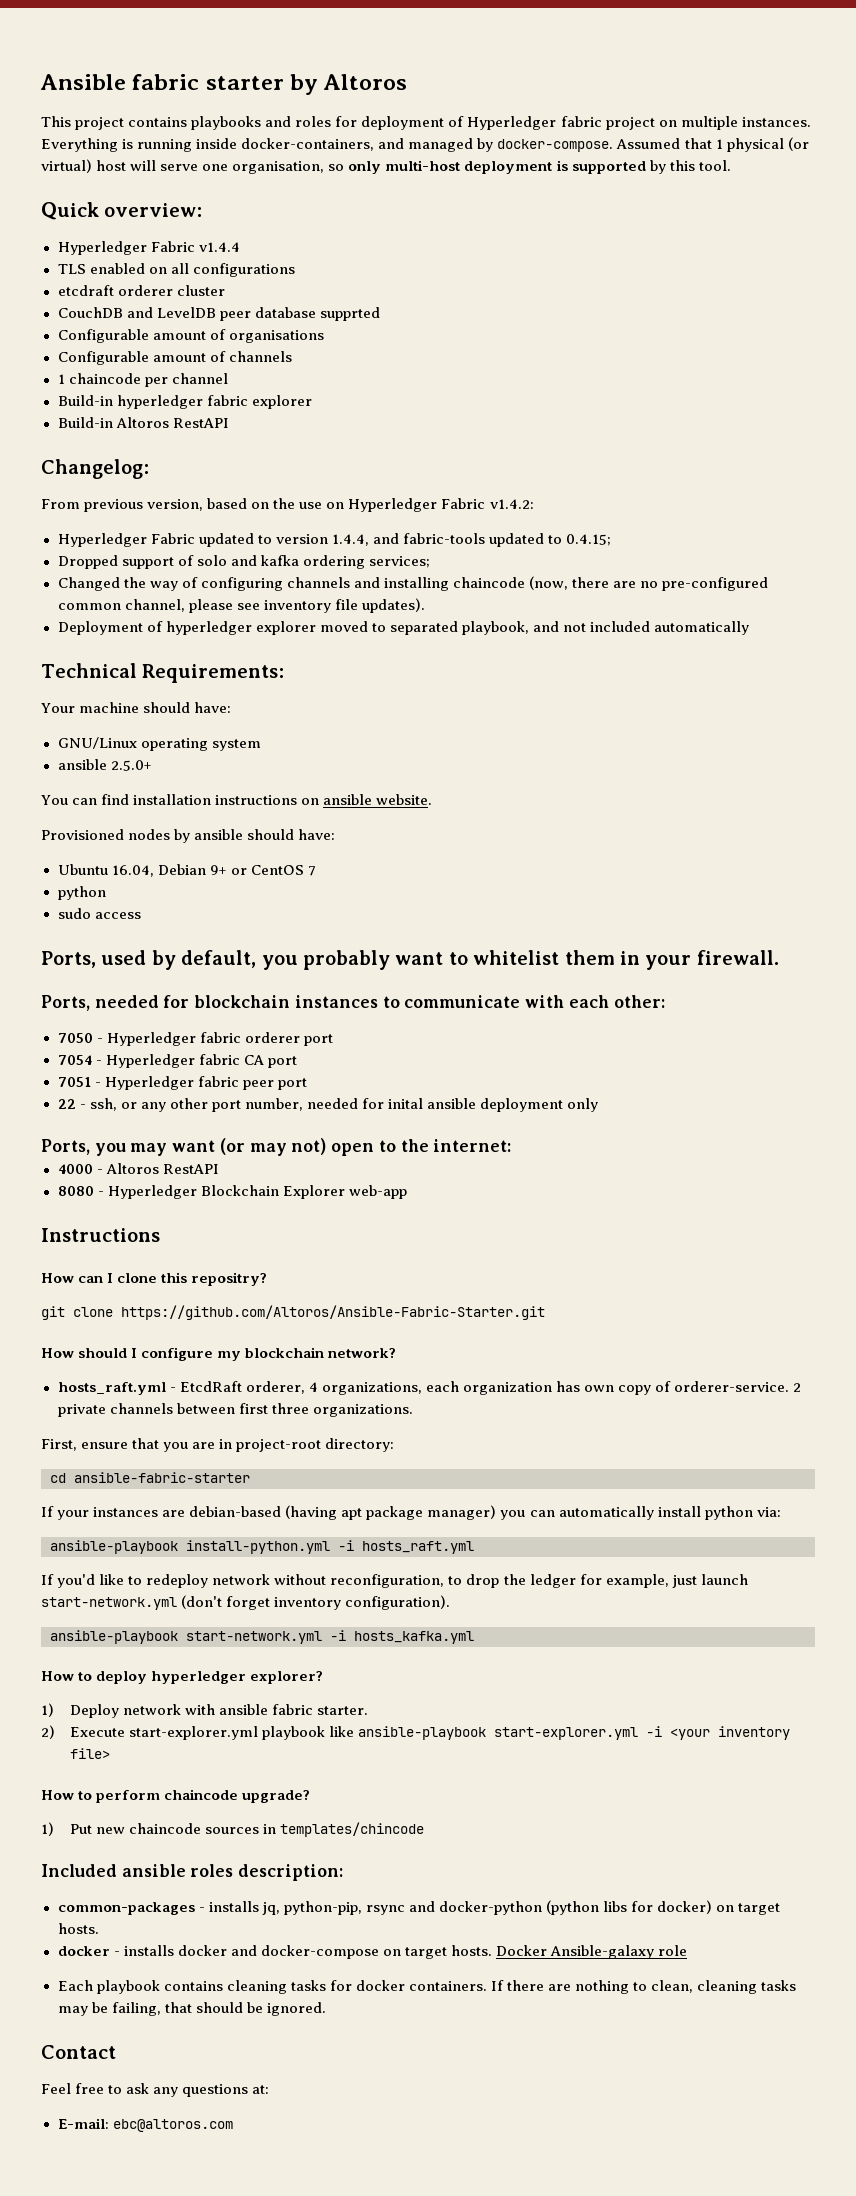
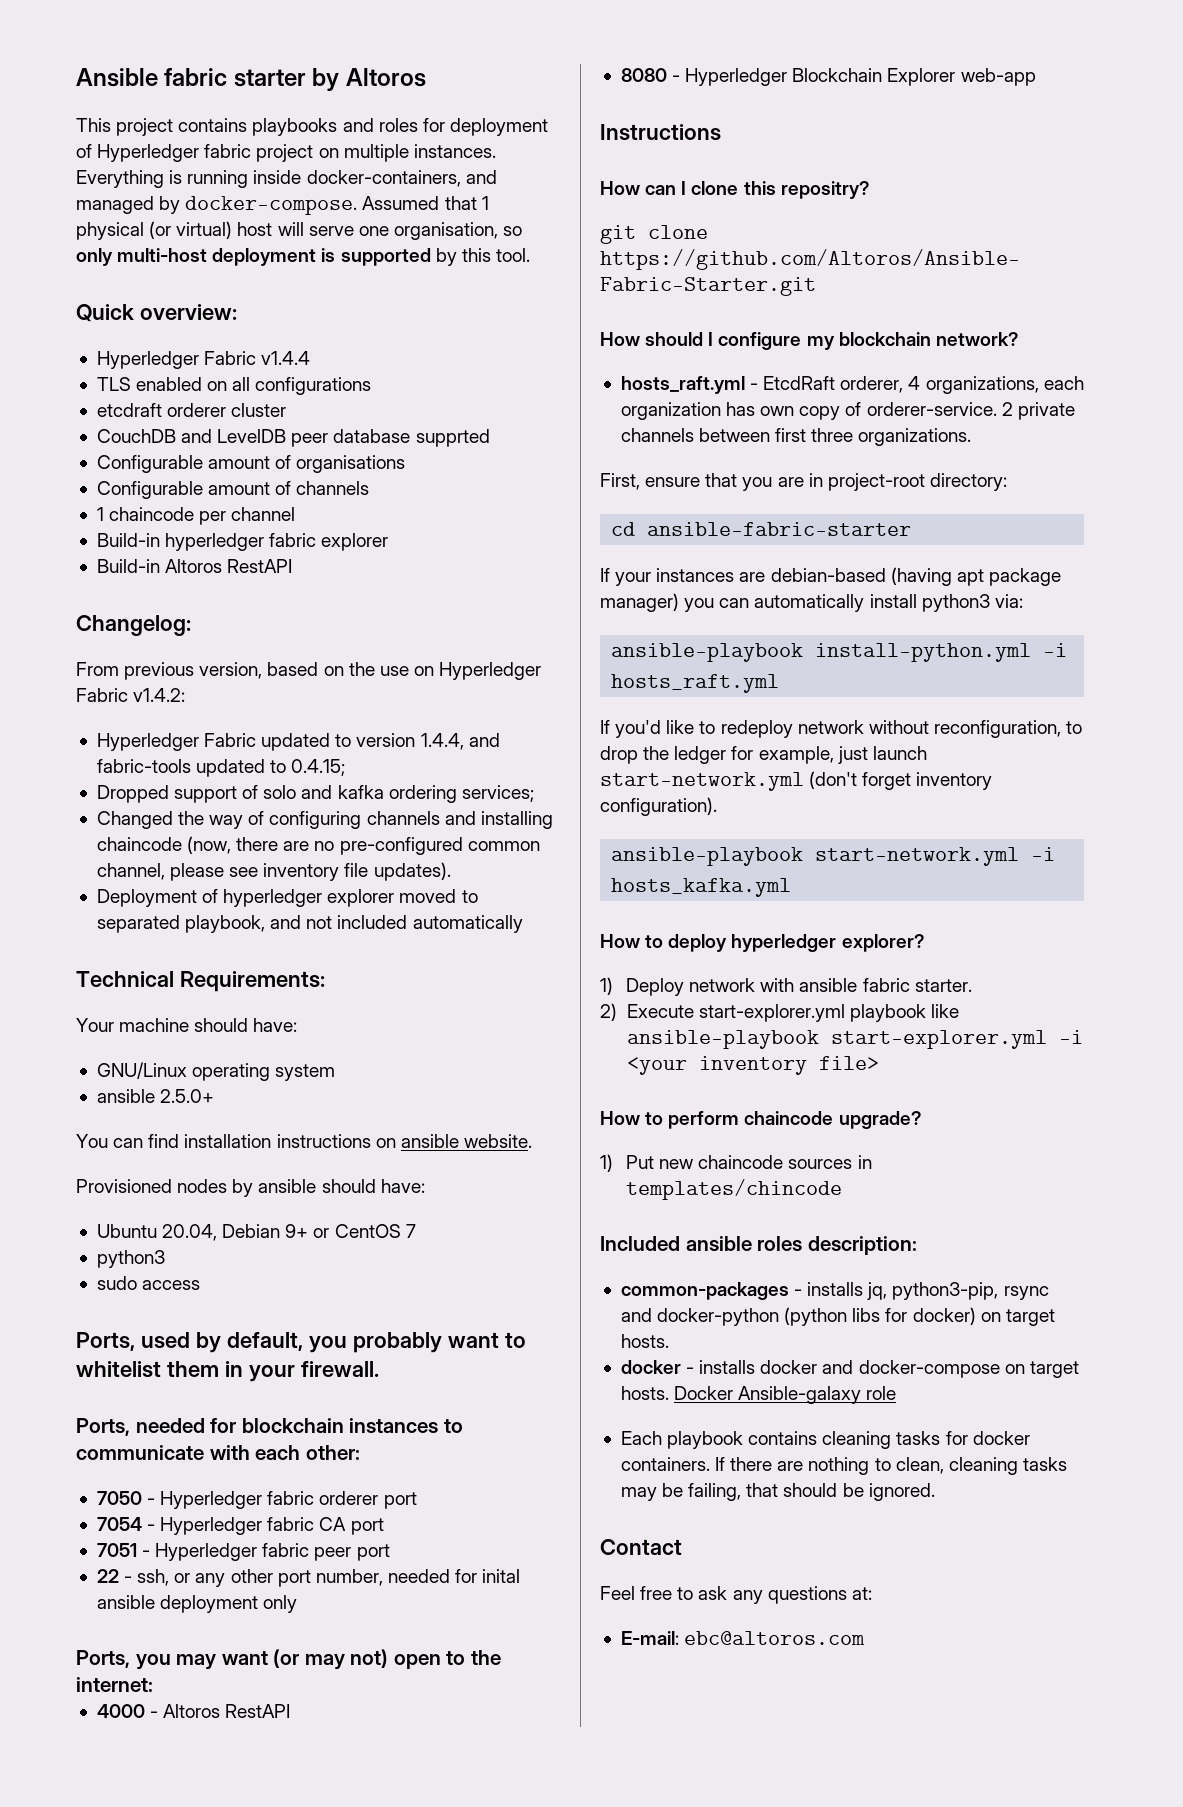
[111,865,154,877] 16.04, -> [162,1224,218,1241] 20.04,
[57,886,106,900] python -> [96,1250,165,1268] python3
[704,1506,753,1520] python -> [921,594,990,612] python3
[283,1901,362,1915] python-pip, -> [892,1282,999,1300] python3-pip,

